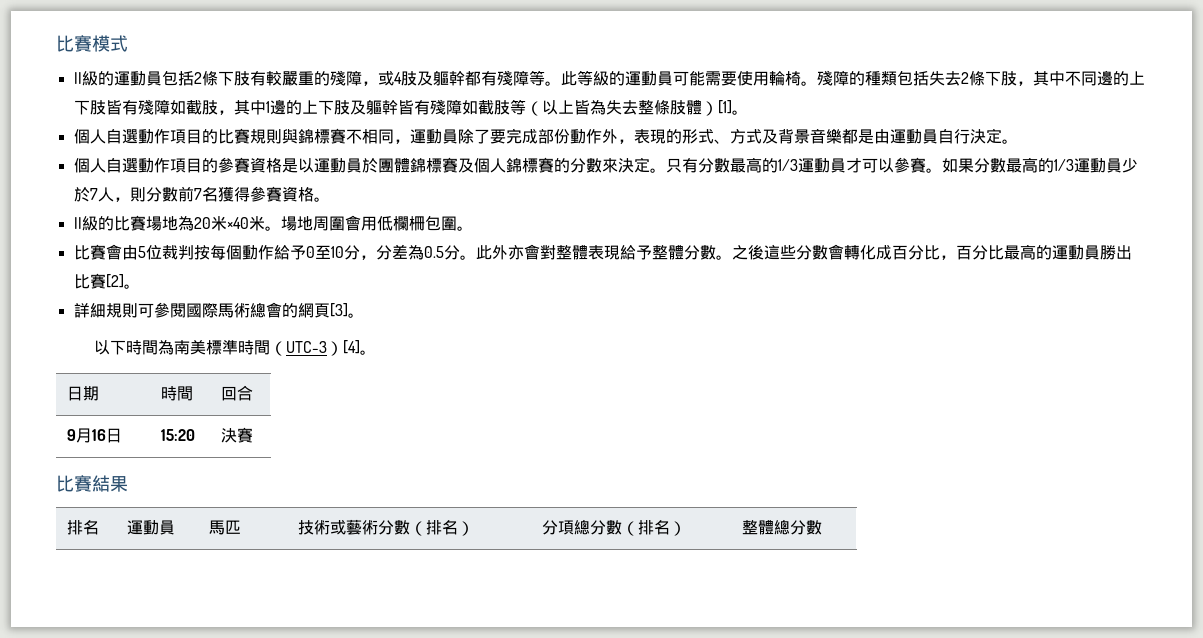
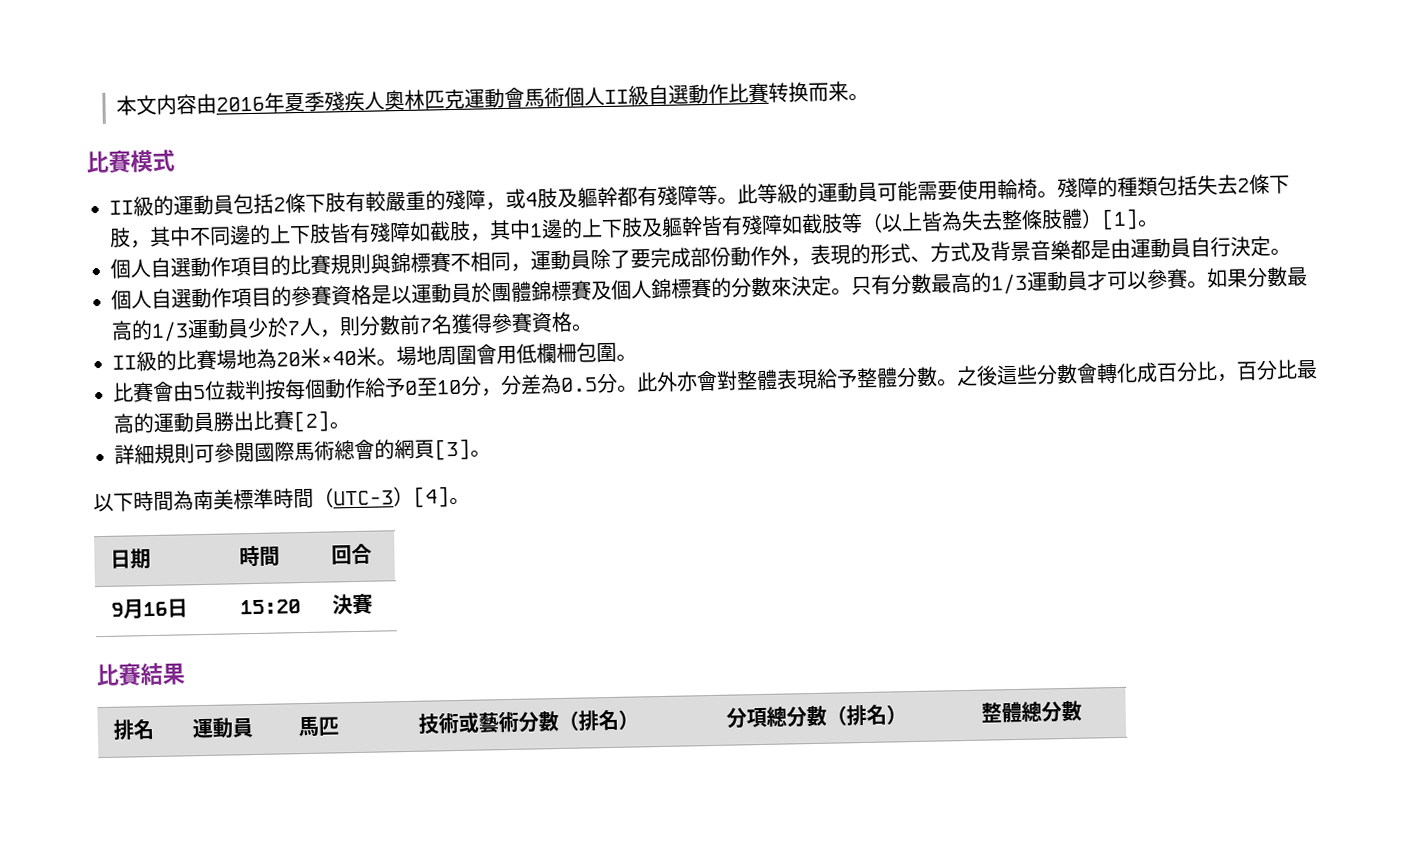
(56, 43) none -> [115,81,869,116] 本文内容由2016年夏季殘疾人奧林匹克運動會馬術個人II級自選動作比賽转换而来。 //

